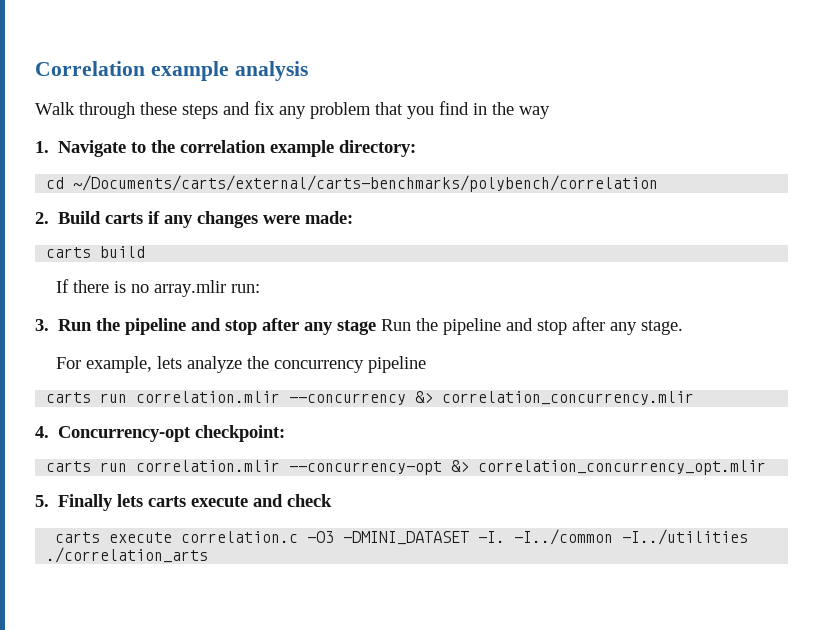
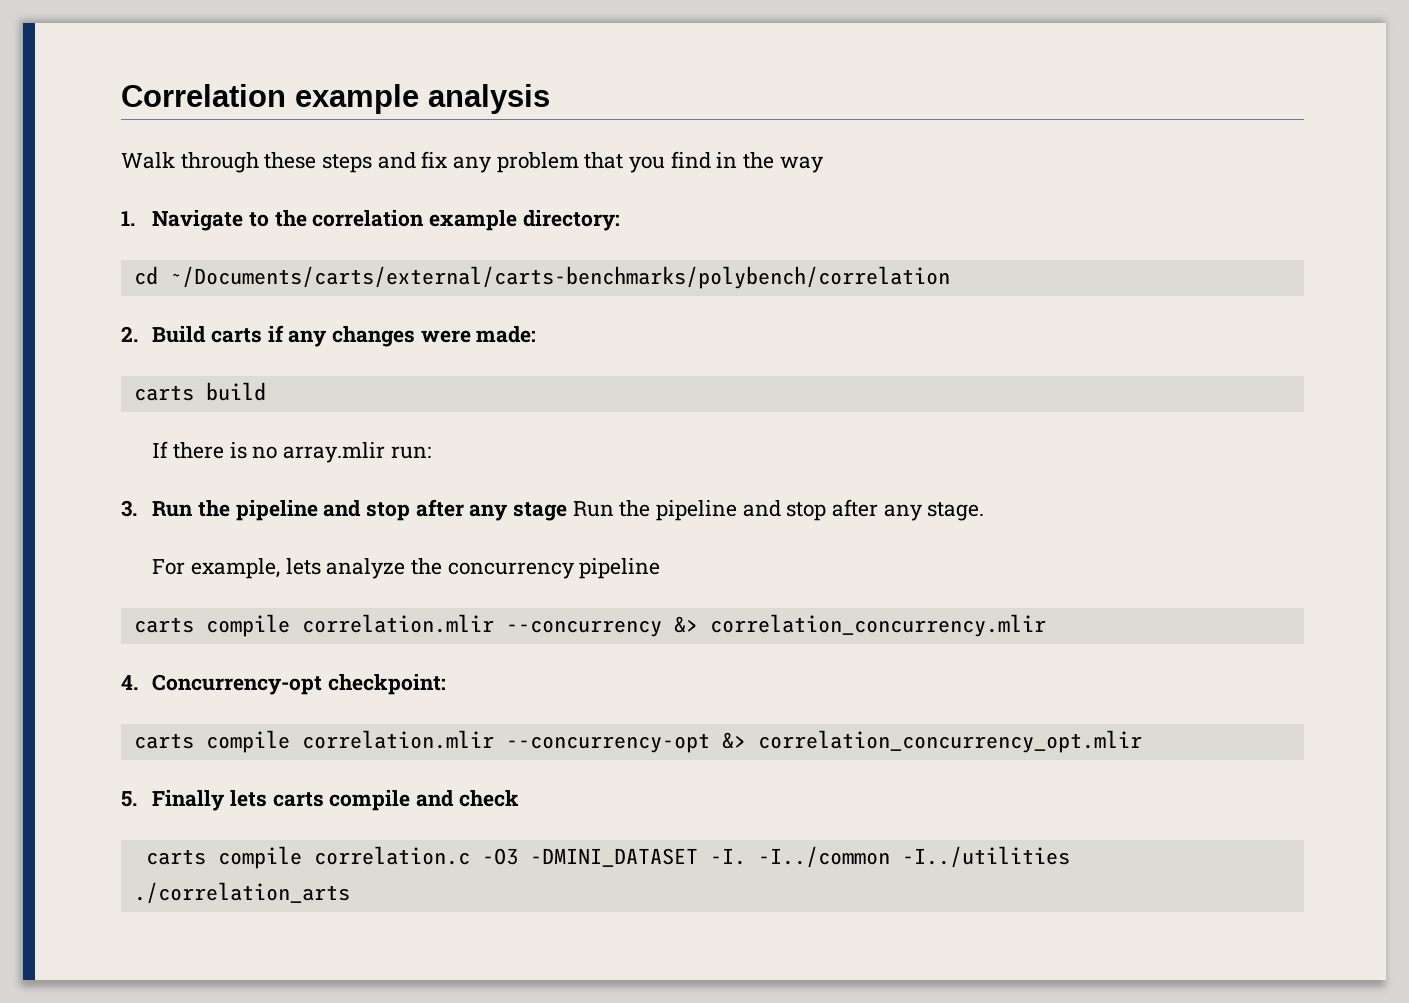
[100,393,128,403] run -> [205,614,290,637] compile
[100,462,128,472] run -> [205,730,290,753] compile
[191,496,249,507] execute -> [329,790,411,811] compile
[109,532,173,543] execute -> [217,846,302,869] compile

